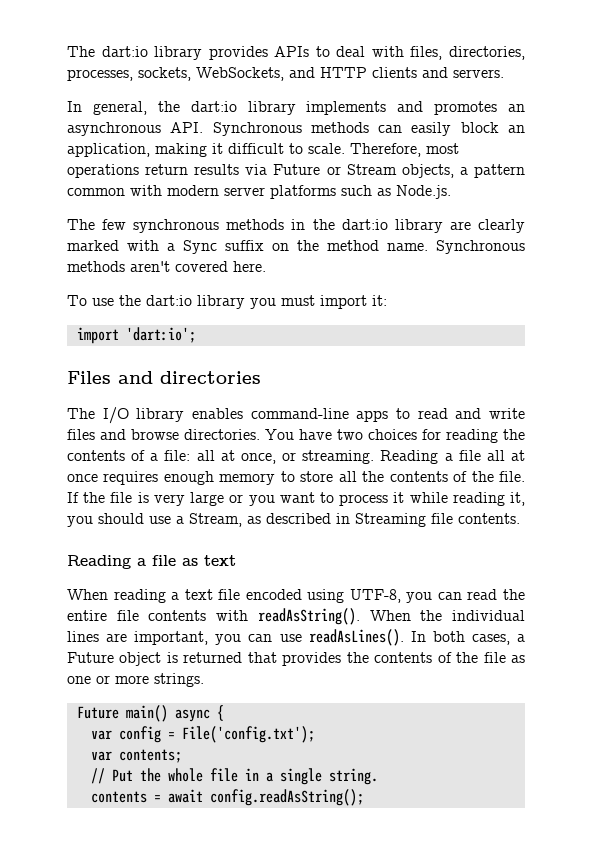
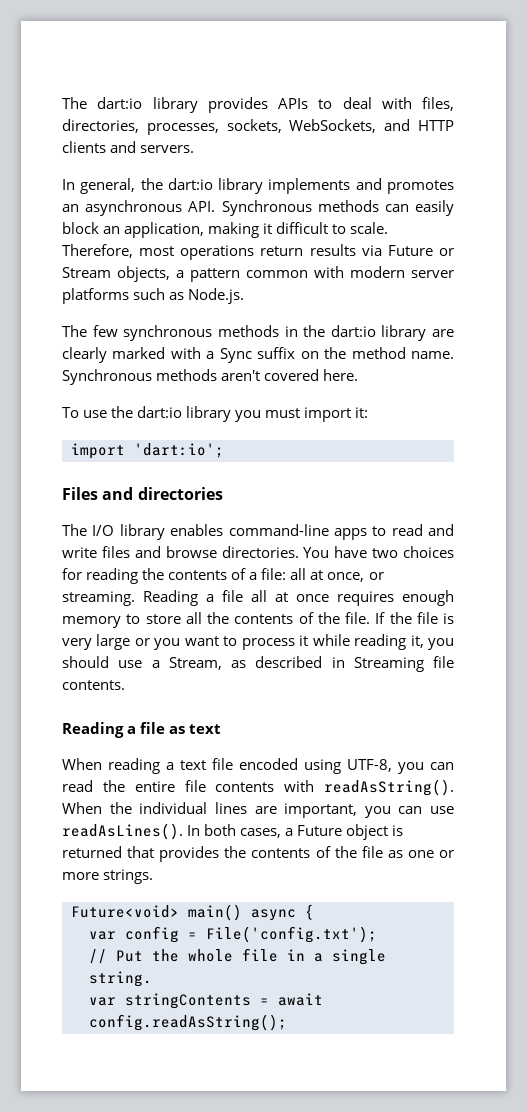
[76,706,119,719] Future -> [71,905,179,918] Future<void>
[90,749,182,763] // var contents; -> (377, 934) none
[90,791,147,803] contents -> [89,993,251,1009] var stringContents

